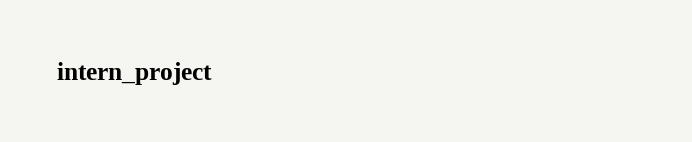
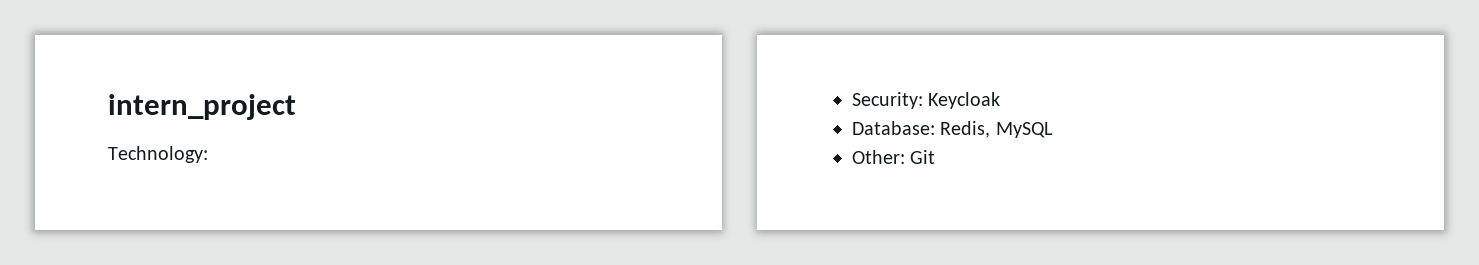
(212, 73) none -> [108,146,208,163] [852,92,1001,109] [852,121,1053,138] [852,150,936,164] // Technology: // Security: Keycloak // Database: Redis, MySQL // Other: Git

